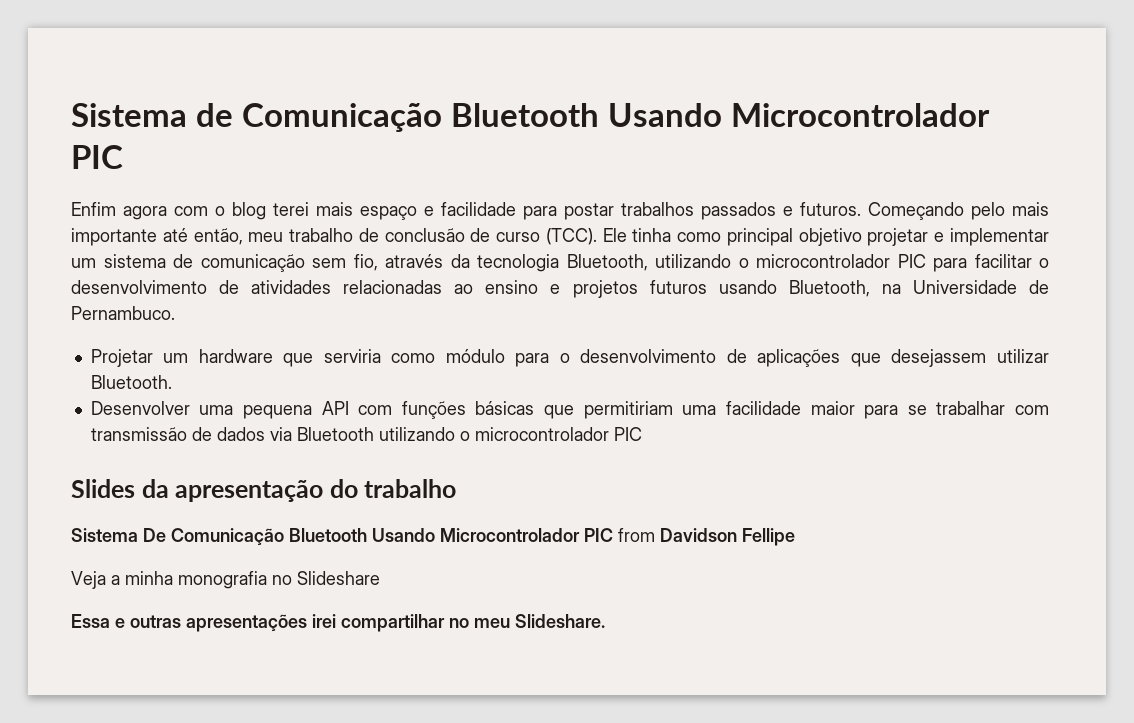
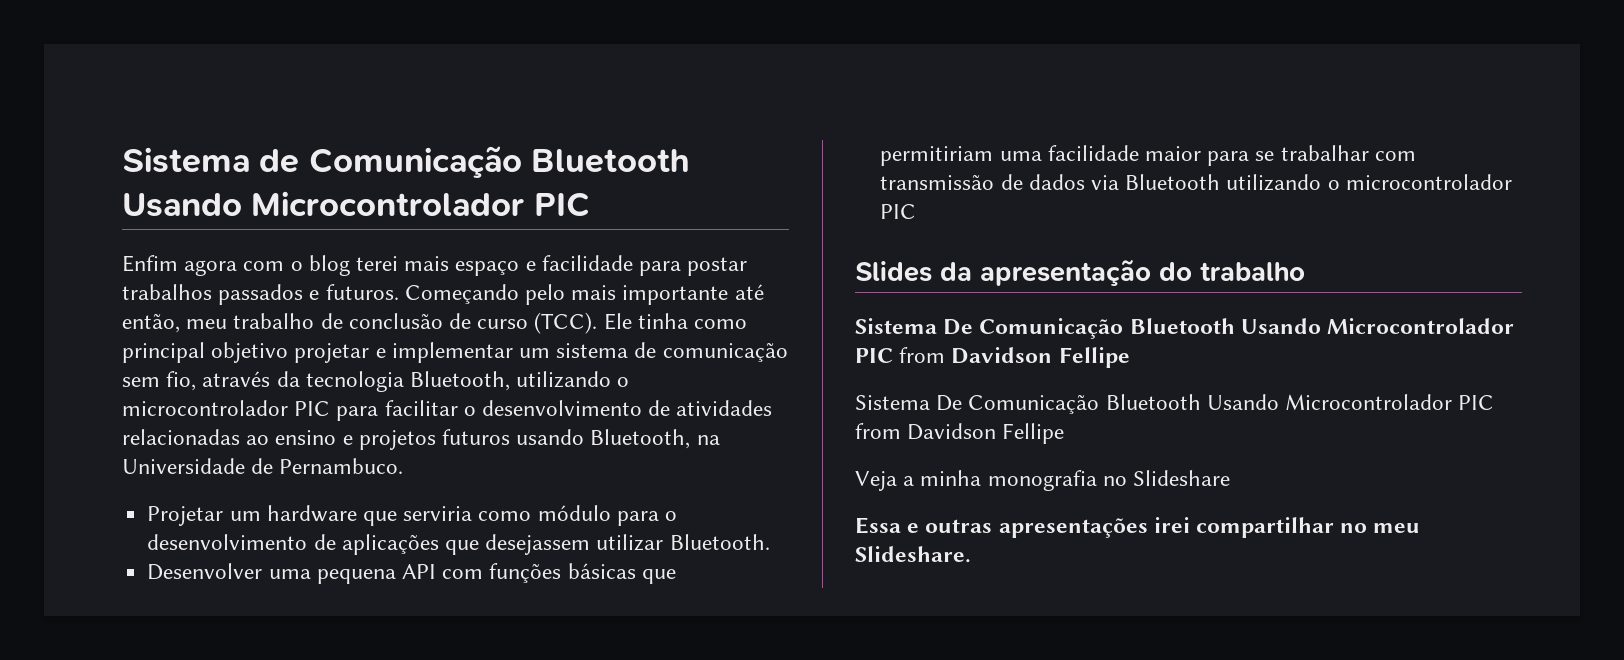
(795, 537) none -> [855,394,1495,414] [855,423,1065,444] // Sistema De Comunicação Bluetooth Usando Microcontrolador PIC from Davidson Fellipe

